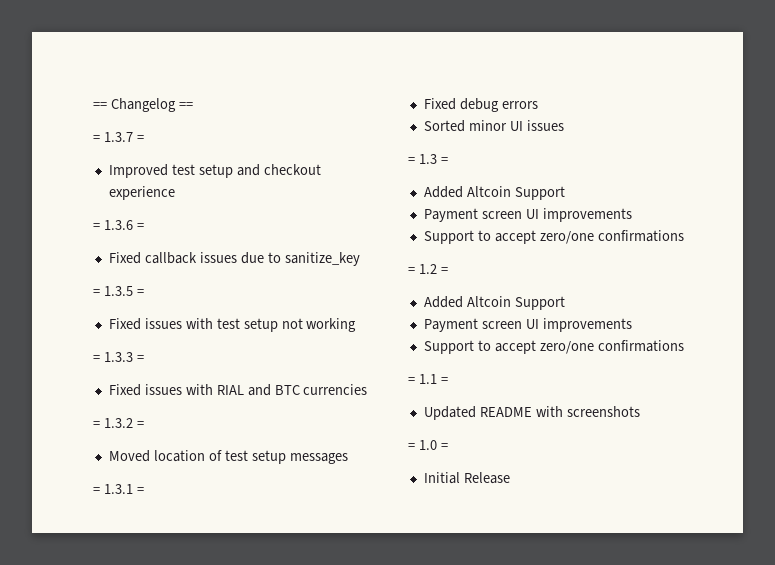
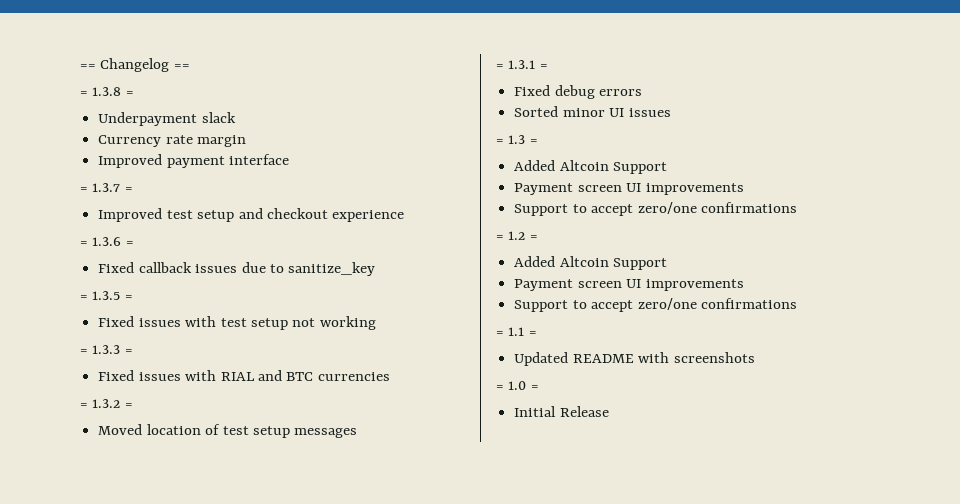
(193, 105) none -> [80,87,134,96] [98,112,236,126] [98,135,247,147] [98,154,290,168] // = 1.3.8 = // Underpayment slack // Currency rate margin // Improved payment interface

